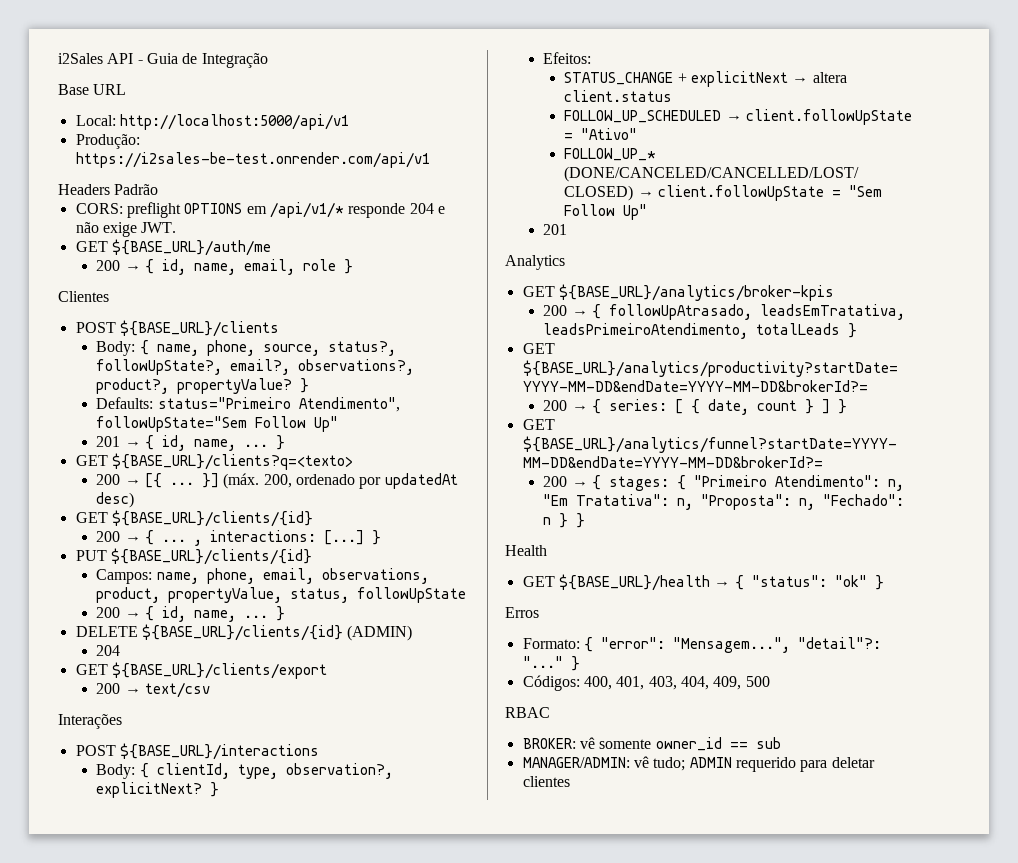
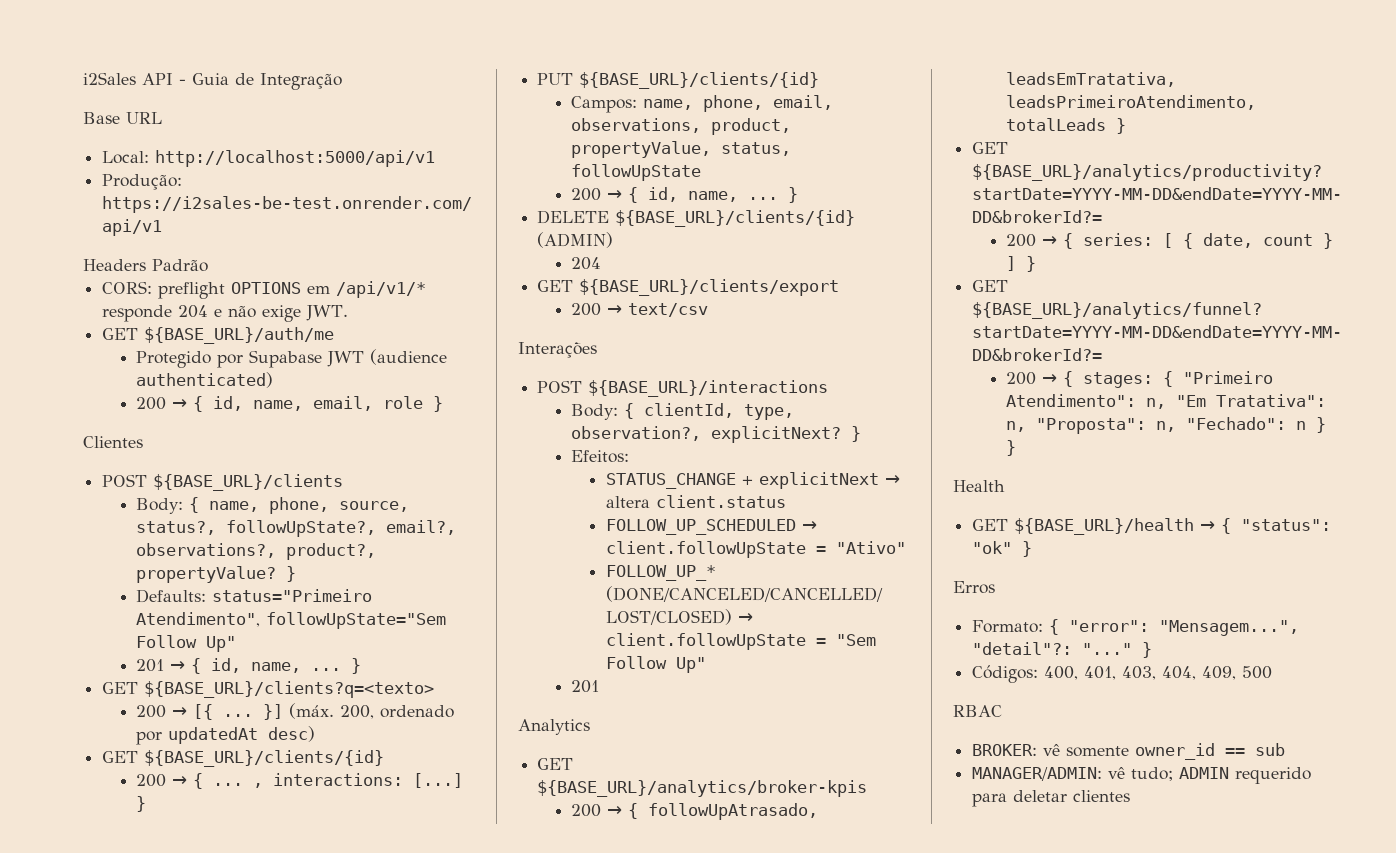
(271, 247) none -> [136,349,448,368] [136,372,274,388] // Protegido por Supabase JWT (audience authenticated)

